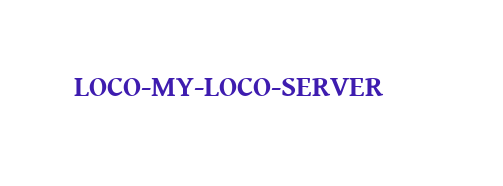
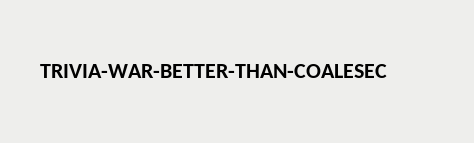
[74,77,384,96] LOCO-MY-LOCO-SERVER -> [40,64,387,78] TRIVIA-WAR-BETTER-THAN-COALESEC

